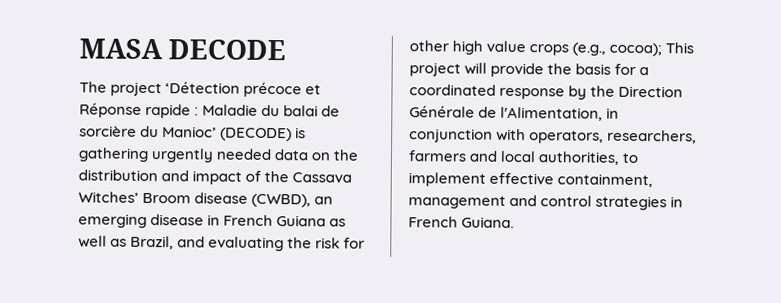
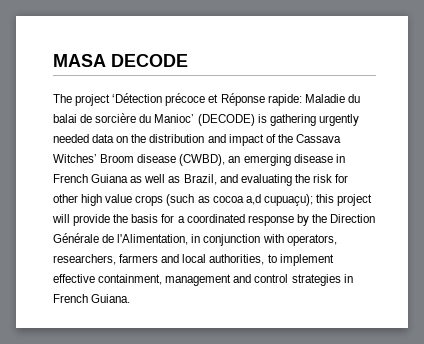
[145,103,200,119] rapide : -> [267,94,302,106] rapide:
[572,42,695,57] (e.g., cocoa); This -> [166,194,334,206] (such as cocoa a,d cupuaçu); this

